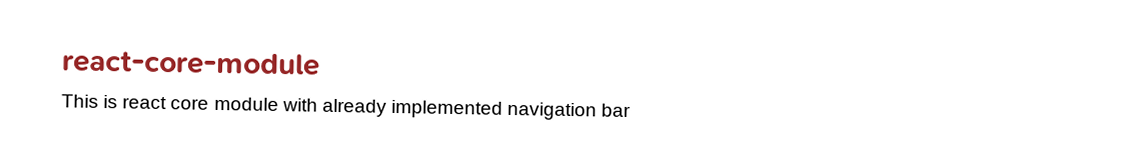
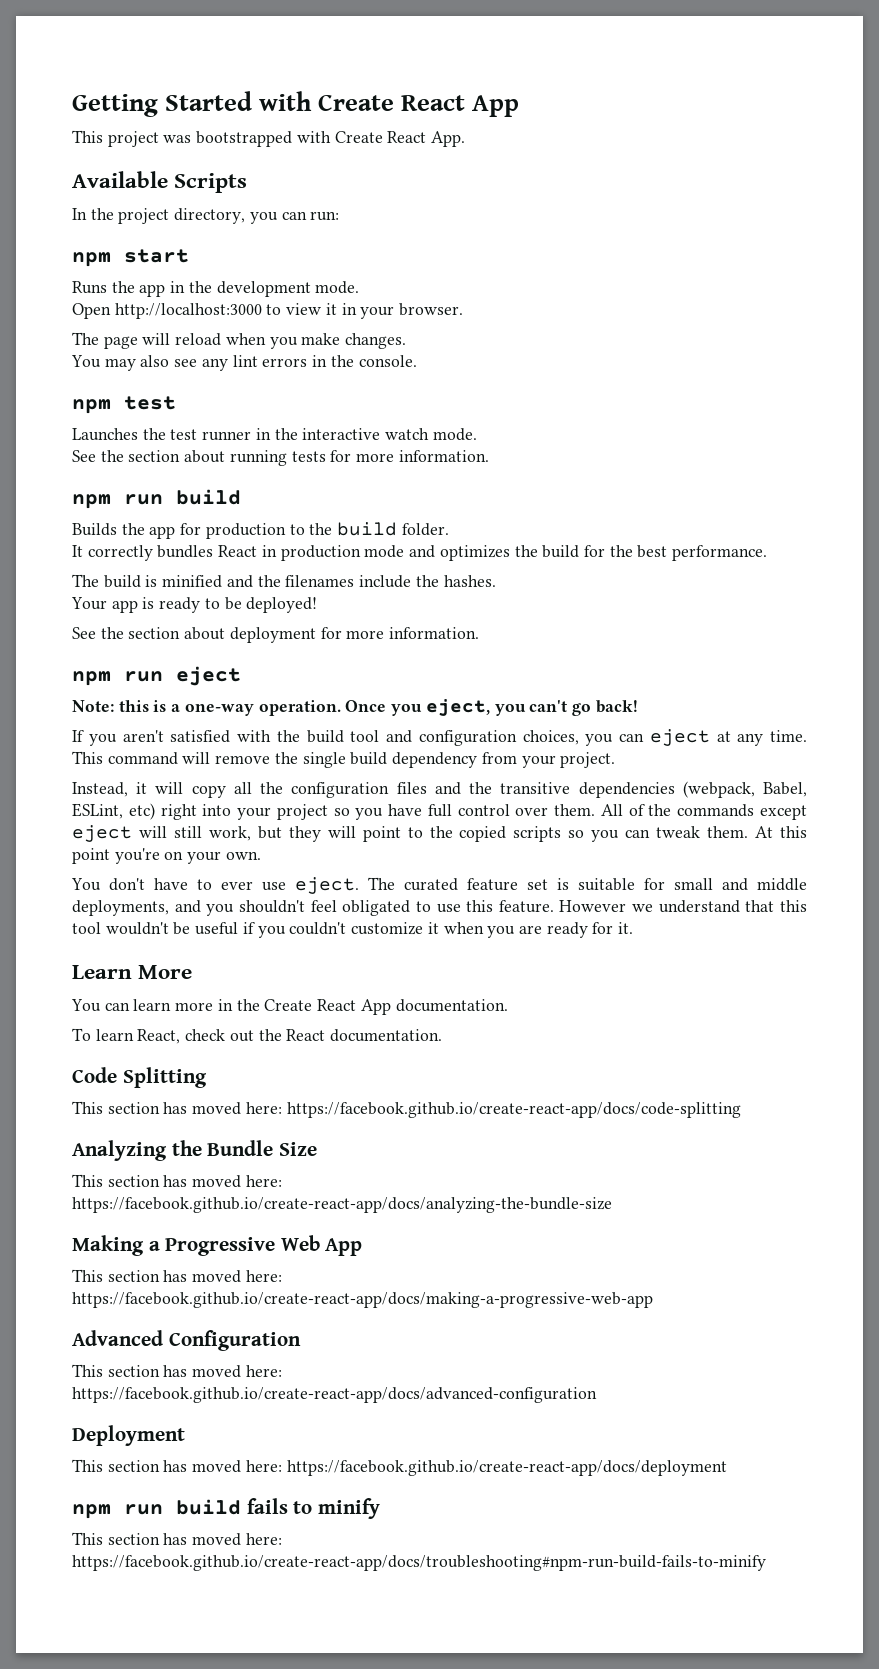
[62,50,320,76] [61,94,632,121] react-core-module // This is react core module with already implemented navigation bar -> [72,91,520,117] [72,130,466,147] [72,171,248,193] [72,208,340,224] [72,249,189,267] [72,281,360,297] [72,303,464,319] [72,332,407,349] [71,355,417,371] [72,396,176,414] [72,428,477,441] [72,450,489,466] [72,489,241,509] [72,522,449,539] [72,545,768,561] [72,574,496,588] [71,597,318,613] [72,627,480,643] [72,666,241,686] [72,699,638,716] [72,729,807,746] [72,751,616,768] [72,781,808,798] [72,803,807,820] [72,825,808,842] [72,848,261,864] [71,877,807,894] [72,900,807,916] [72,922,634,938] [72,965,193,979] [71,999,508,1015] [72,1028,443,1044] [72,1067,207,1088] [72,1101,741,1118] [72,1140,317,1161] [72,1174,282,1188] [72,1197,612,1213] [72,1235,363,1256] [72,1269,282,1283] [72,1292,653,1308] [72,1330,301,1351] [72,1364,282,1378] [72,1387,597,1403] [72,1425,185,1446] [72,1459,727,1476] [72,1498,380,1519] [72,1532,282,1546] [72,1555,766,1571] Getting Started with Create React App // This project was bootstrapped with Create React App. // Available Scripts // In the project directory, you can run: // npm start // Runs the app in the development mode. // Open http://localhost:3000 to view it in your browser. // The page will reload when you make changes. // You may also see any lint errors in the console. // npm test // Launches the test runner in the interactive watch mode. // See the section about running tests for more information. // npm run build // Builds the app for production to the build folder. // It correctly bundles React in production mode and optimizes the build for the best performance. // The build is minified and the filenames include the hashes. // Your app is ready to be deployed! // See the section about deployment for more information. // npm run eject // Note: this is a one-way operation. Once you eject, you can't go back! // If you aren't satisfied with the build tool and configuration choices, you can eject at any time. This command will remove the single build dependency from your project. // Instead, it will copy all the configuration files and the transitive dependencies (webpack, Babel, ESLint, etc) right into your project so you have full control over them. All of the commands except eject will still work, but they will point to the copied scripts so you can tweak them. At this point you're on your own. // You don't have to ever use eject. The curated feature set is suitable for small and middle deployments, and you shouldn't feel obligated to use this feature. However we understand that this tool wouldn't be useful if you couldn't customize it when you are ready for it. // Learn More // You can learn more in the Create React App documentation. // To learn React, check out the React documentation. // Code Splitting // This section has moved here: https://facebook.github.io/create-react-app/docs/code-splitting // Analyzing the Bundle Size // This section has moved here: https://facebook.github.io/create-react-app/docs/analyzing-the-bundle-size // Making a Progressive Web App // This section has moved here: https://facebook.github.io/create-react-app/docs/making-a-progressive-web-app // Advanced Configuration // This section has moved here: https://facebook.github.io/create-react-app/docs/advanced-configuration // Deployment // This section has moved here: https://facebook.github.io/create-react-app/docs/deployment // npm run build fails to minify // This section has moved here: https://facebook.github.io/create-react-app/docs/troubleshooting#npm-run-build-fails-to-minify

